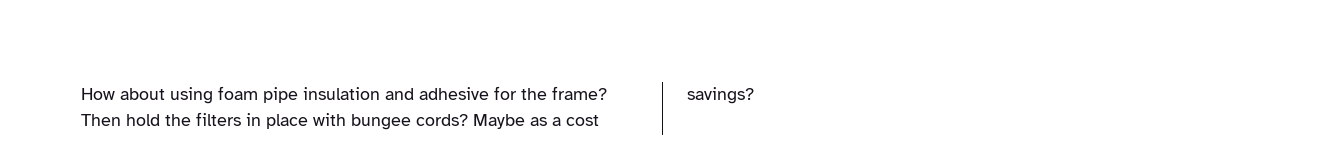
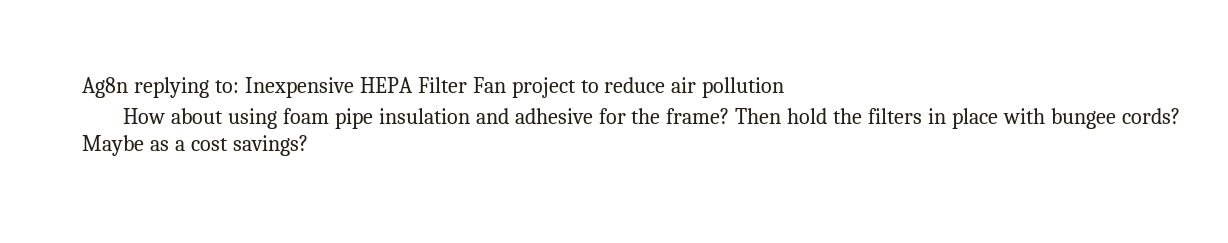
(81, 94) none -> [82,77,785,98] Ag8n replying to: Inexpensive HEPA Filter Fan project to reduce air pollution //

